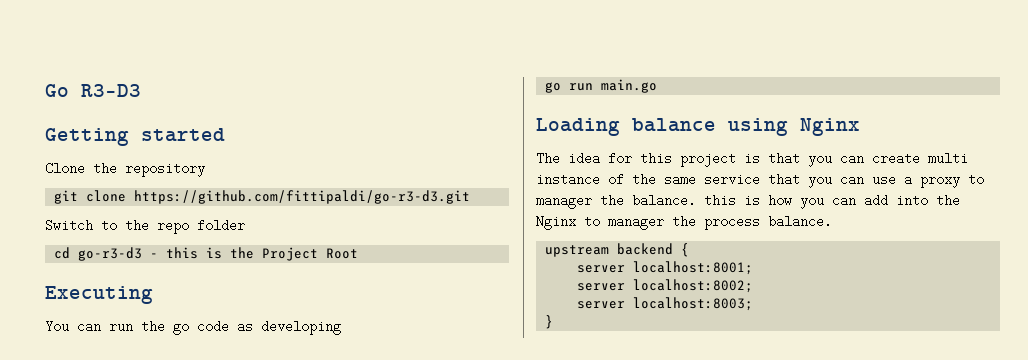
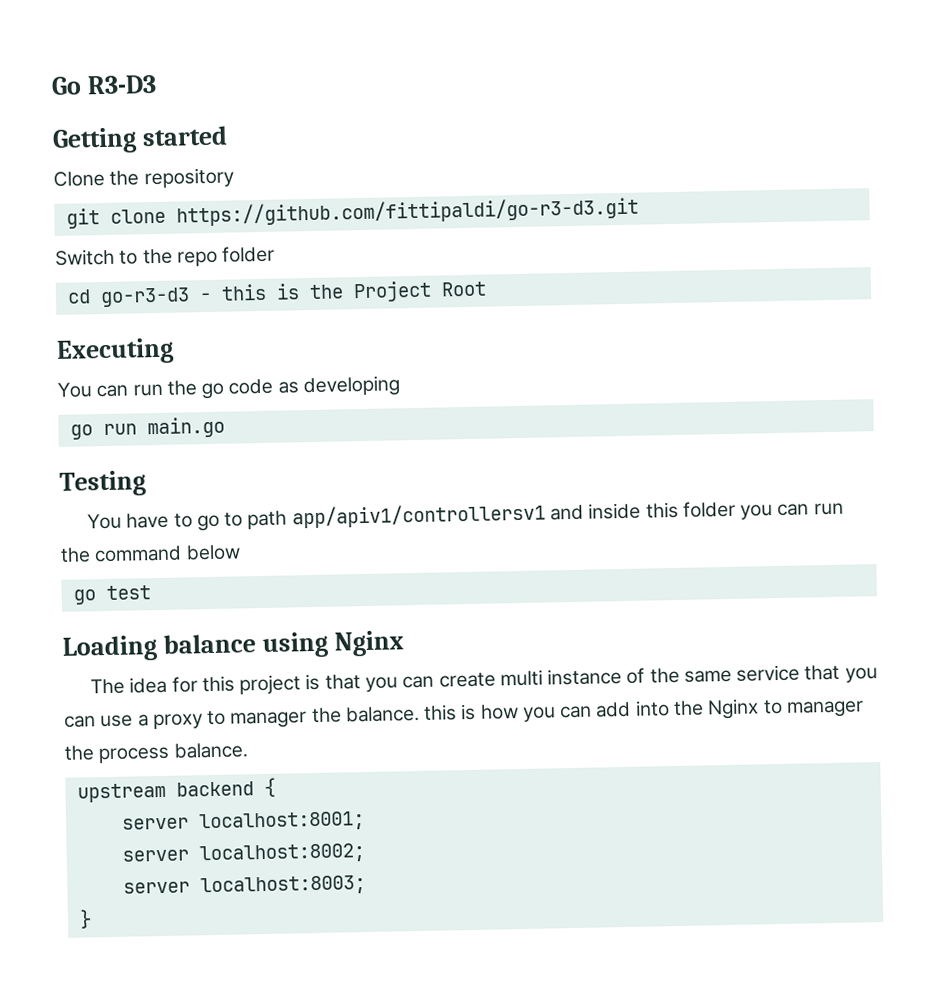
(658, 86) none -> [59,470,146,497] [87,500,844,532] [60,544,241,563] [72,585,151,605] // Testing // You have to go to path app/apiv1/controllersv1 and inside this folder you can run the command below // go test

